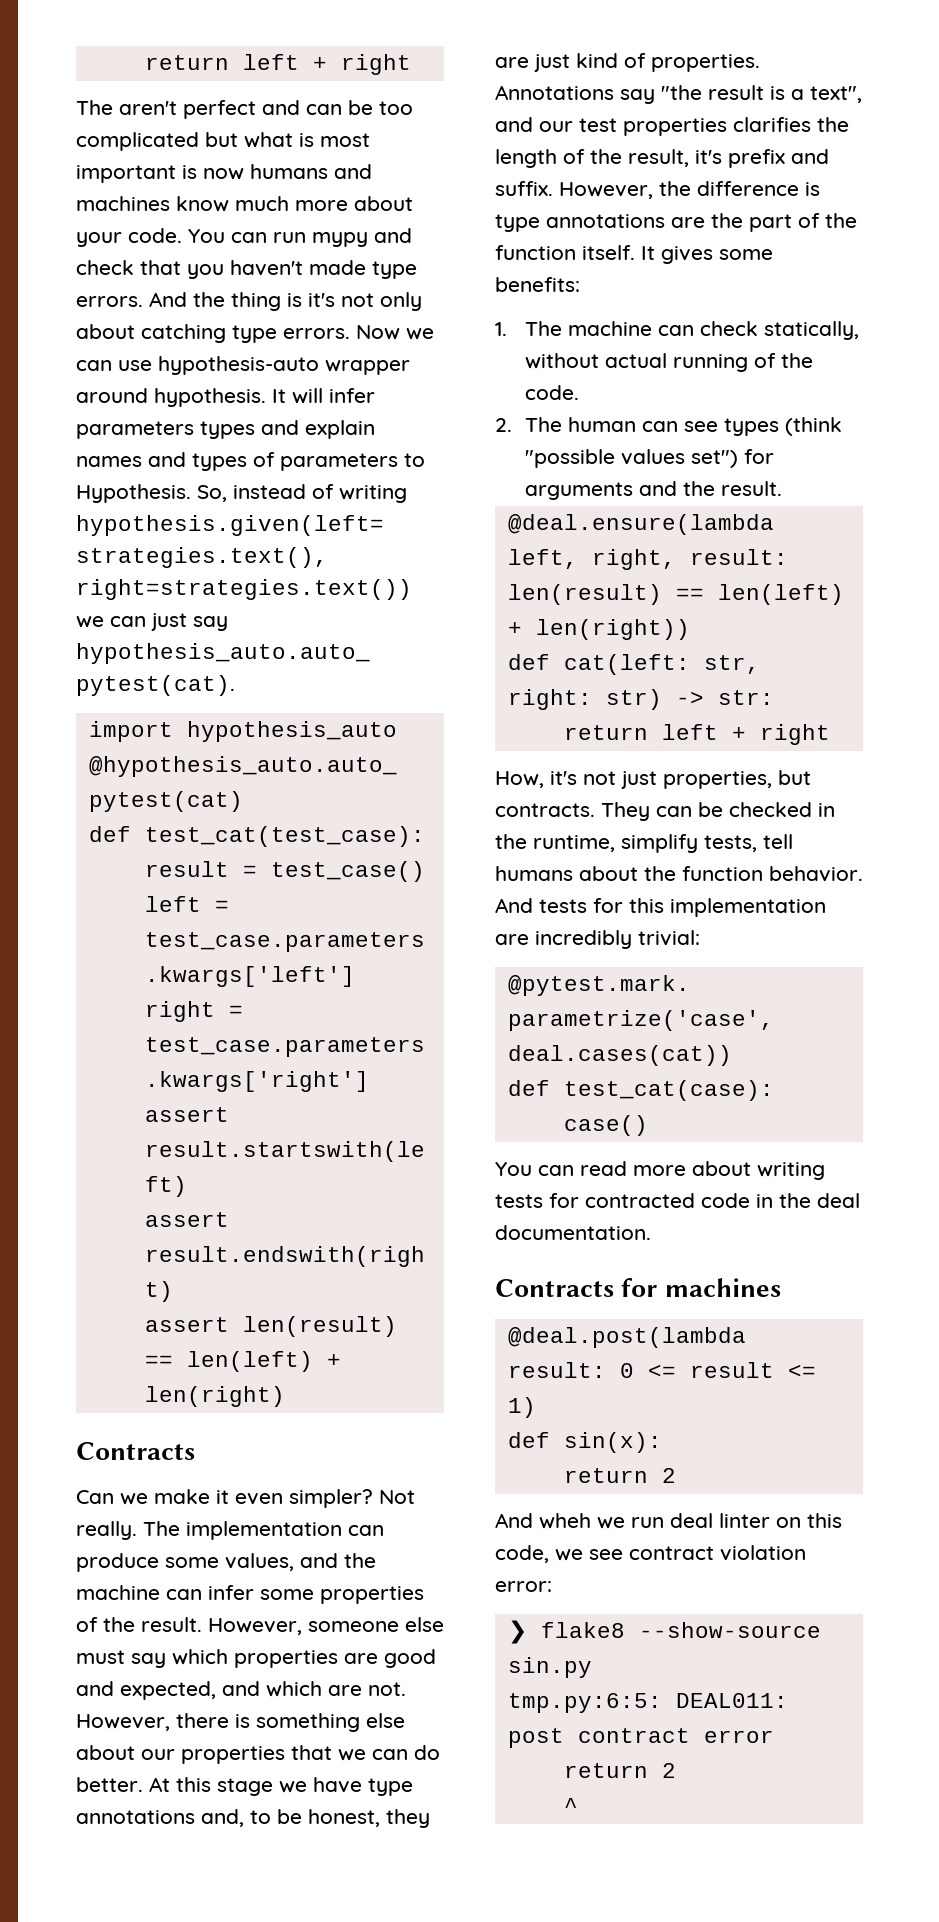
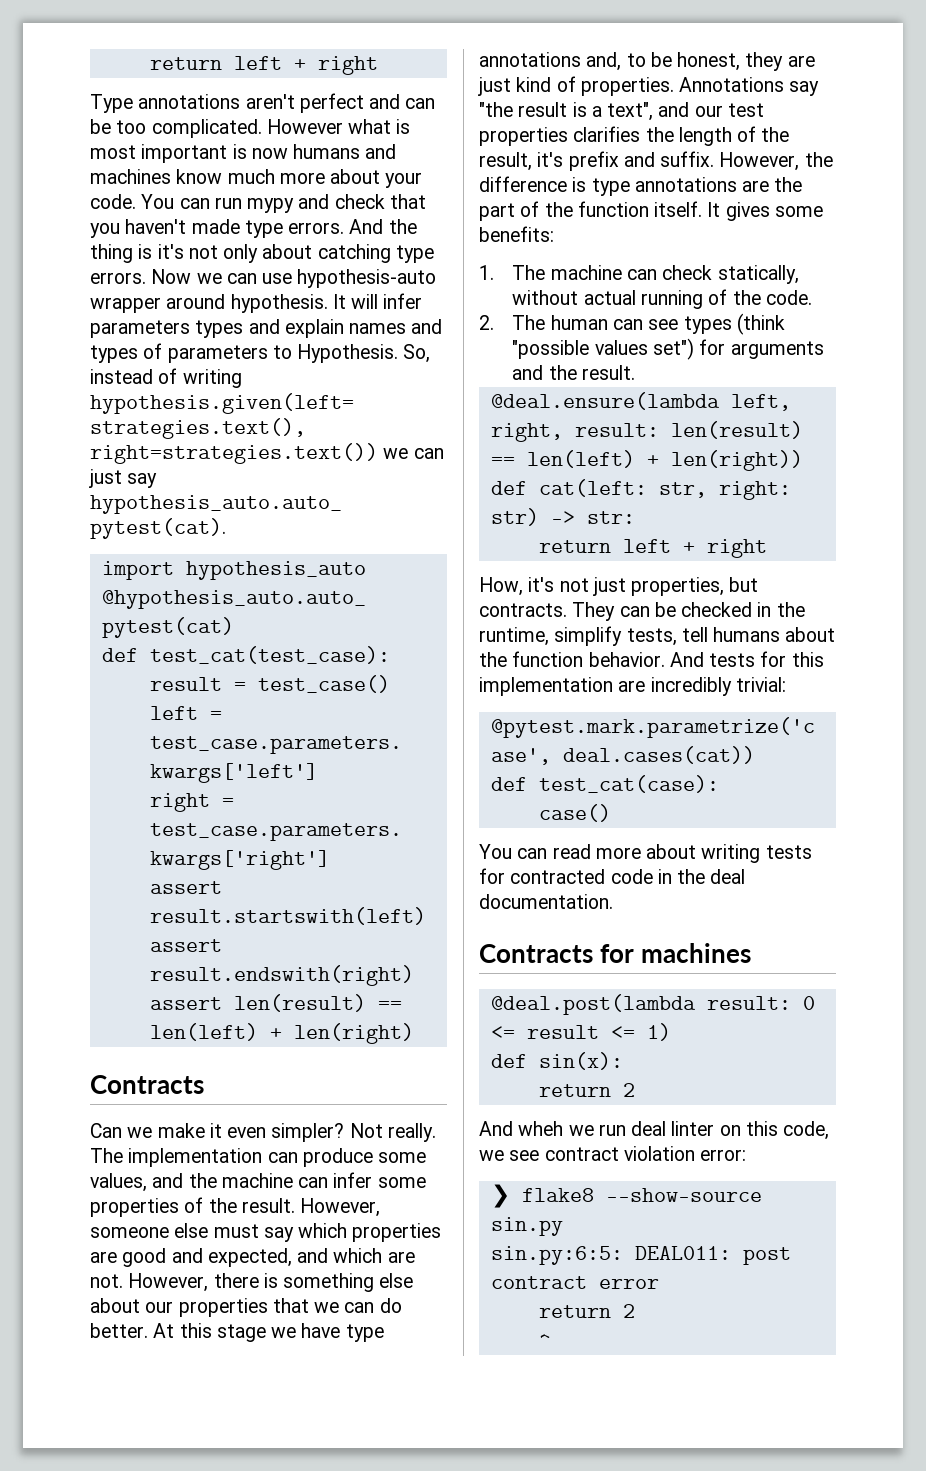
[144,54,411,75] [76,100,113,115] return left + right // The -> [149,56,378,75] [90,94,241,113] return left + right // Type annotations
[76,132,238,151] complicated but -> [151,119,343,138] complicated. However
[507,1693,662,1713] tmp.py:6:5: -> [490,1246,623,1265] sin.py:6:5:

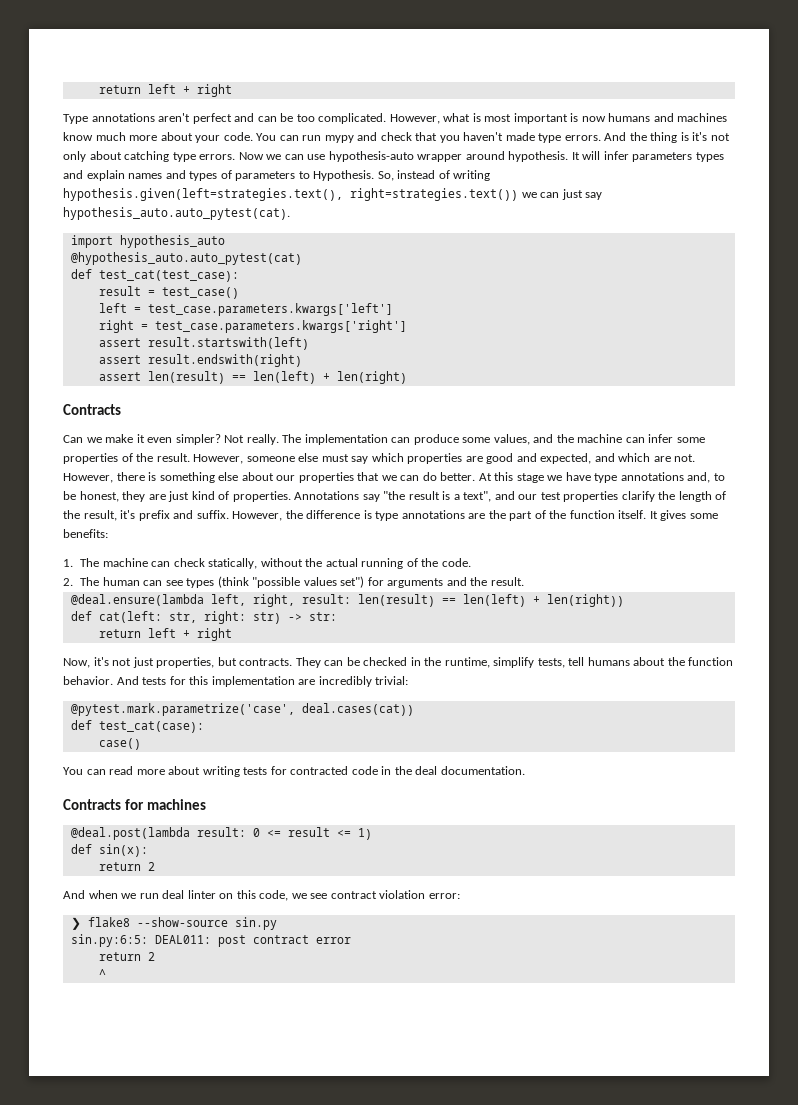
[266,119,343,134] However -> [389,114,440,124] However,
[573,126,641,142] clarifies -> [621,491,655,502] clarify
(579, 297) none -> [305,558,323,567] the
[479,577,523,596] How, -> [63,658,90,668] Now,
[518,1121,564,1136] wheh -> [88,890,118,899] when

